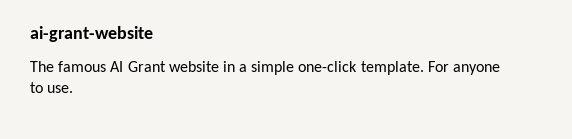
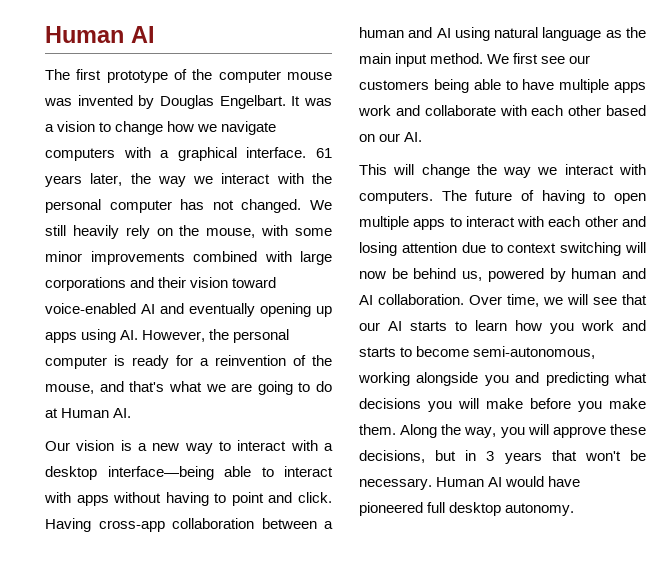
[30,26,153,42] [30,61,501,75] [30,82,74,93] ai-grant-website // The famous AI Grant website in a simple one-click template. For anyone to use. -> [45,26,155,43] [45,69,332,83] [44,95,332,109] [45,121,277,135] [45,147,332,161] [45,173,332,187] [45,199,332,213] [45,225,332,239] [45,251,332,265] [45,277,277,291] [45,303,332,317] [45,329,290,343] [45,355,332,369] [45,381,332,395] [45,408,132,418] [45,440,334,454] [45,466,333,480] [44,492,333,506] [45,518,333,532] [359,27,646,41] [359,53,591,67] [359,79,646,93] [358,105,646,116] [359,132,423,142] [359,164,646,178] [359,190,646,204] [359,216,646,230] [359,242,646,256] [359,268,646,282] [359,294,647,307] [359,320,646,334] [359,346,596,359] [358,372,647,386] [359,398,646,412] [359,424,646,438] [359,450,646,464] [359,476,581,490] [359,502,575,516] Human AI // The first prototype of the computer mouse was invented by Douglas Engelbart. It was a vision to change how we navigate computers with a graphical interface. 61 years later, the way we interact with the personal computer has not changed. We still heavily rely on the mouse, with some minor improvements combined with large corporations and their vision toward voice-enabled AI and eventually opening up apps using AI. However, the personal computer is ready for a reinvention of the mouse, and that's what we are going to do at Human AI. // Our vision is a new way to interact with a desktop interface—being able to interact with apps without having to point and click. Having cross-app collaboration between a human and AI using natural language as the main input method. We first see our customers being able to have multiple apps work and collaborate with each other based on our AI. // This will change the way we interact with computers. The future of having to open multiple apps to interact with each other and losing attention due to context switching will now be behind us, powered by human and AI collaboration. Over time, we will see that our AI starts to learn how you work and starts to become semi-autonomous, working alongside you and predicting what decisions you will make before you make them. Along the way, you will approve these decisions, but in 3 years that won't be necessary. Human AI would have pioneered full desktop autonomy.

